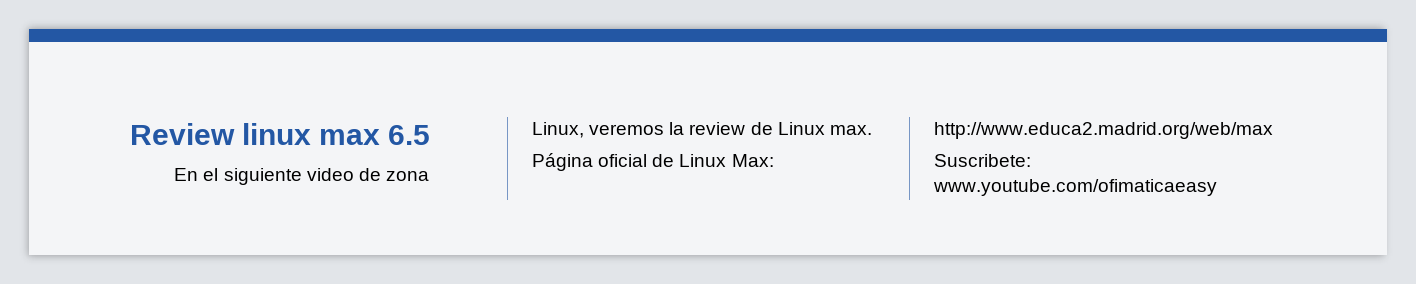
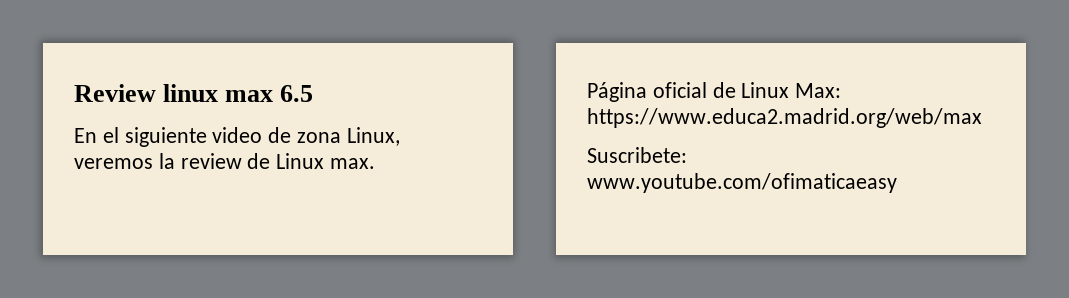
[934,122,1273,139] http://www.educa2.madrid.org/web/max -> [587,108,982,128] https://www.educa2.madrid.org/web/max

